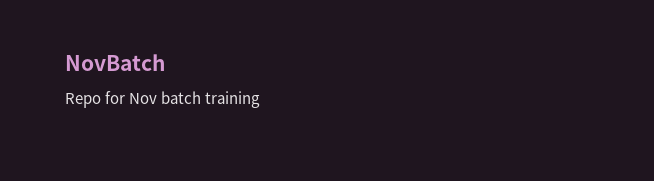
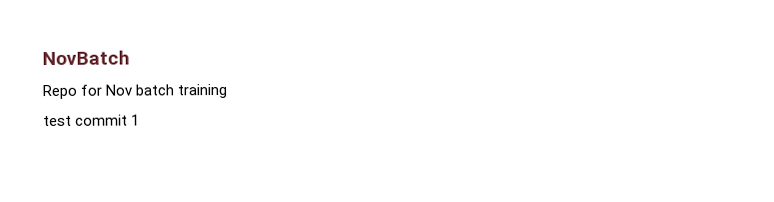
(261, 99) none -> [43,114,141,127] // test commit 1

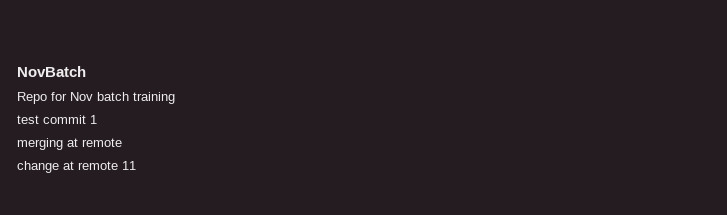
(141, 120) none -> [17,138,122,150] [17,161,136,173] // merging at remote // change at remote 11

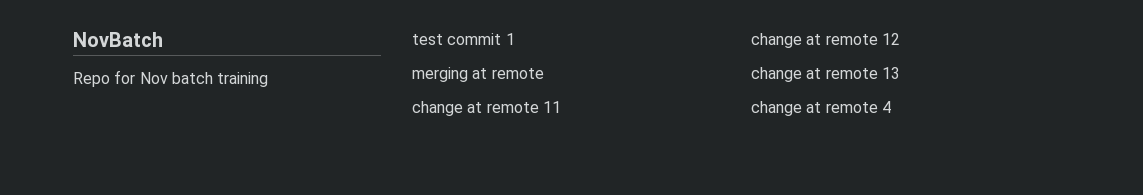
(136, 165) none -> [751,33,900,48] [751,67,900,82] [751,101,891,116] // change at remote 12 // change at remote 13 // change at remote 4

